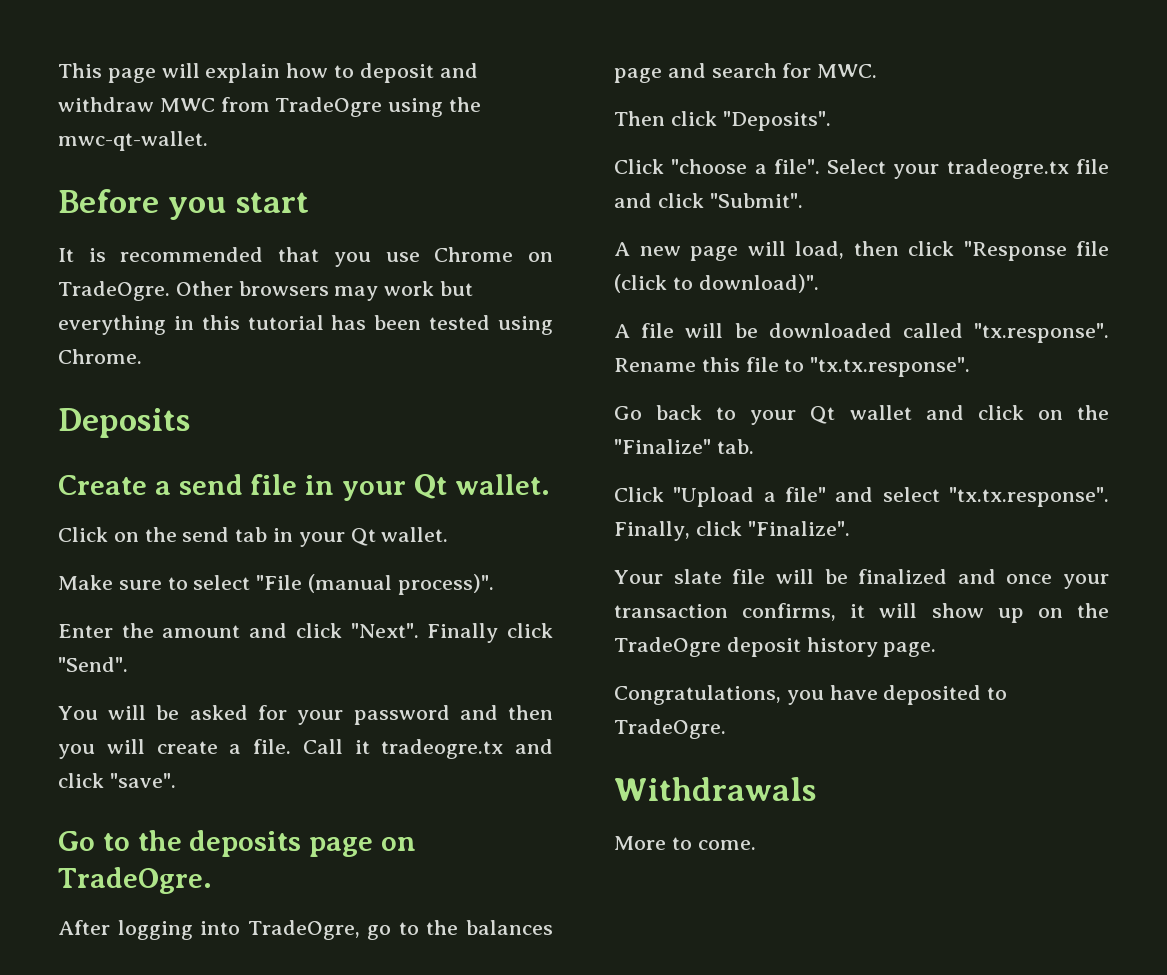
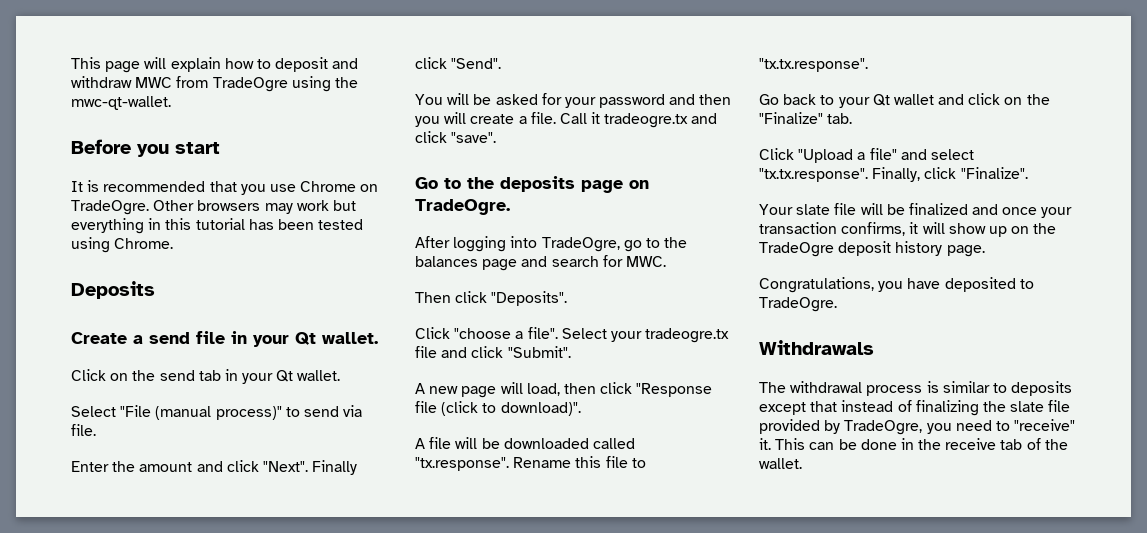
[58,574,494,595] Make sure to select "File (manual process)". -> [71,405,363,420] [71,424,96,436] Select "File (manual process)" to send via file.
[614,836,756,850] More to come. -> [759,381,1073,396] [759,400,1071,416] [759,419,1076,435] [759,438,1068,450] [759,458,802,469] The withdrawal process is similar to deposits except that instead of finalizing the slate file provided by TradeOgre, you need to "receive" it. This can be done in the receive tab of the wallet.

